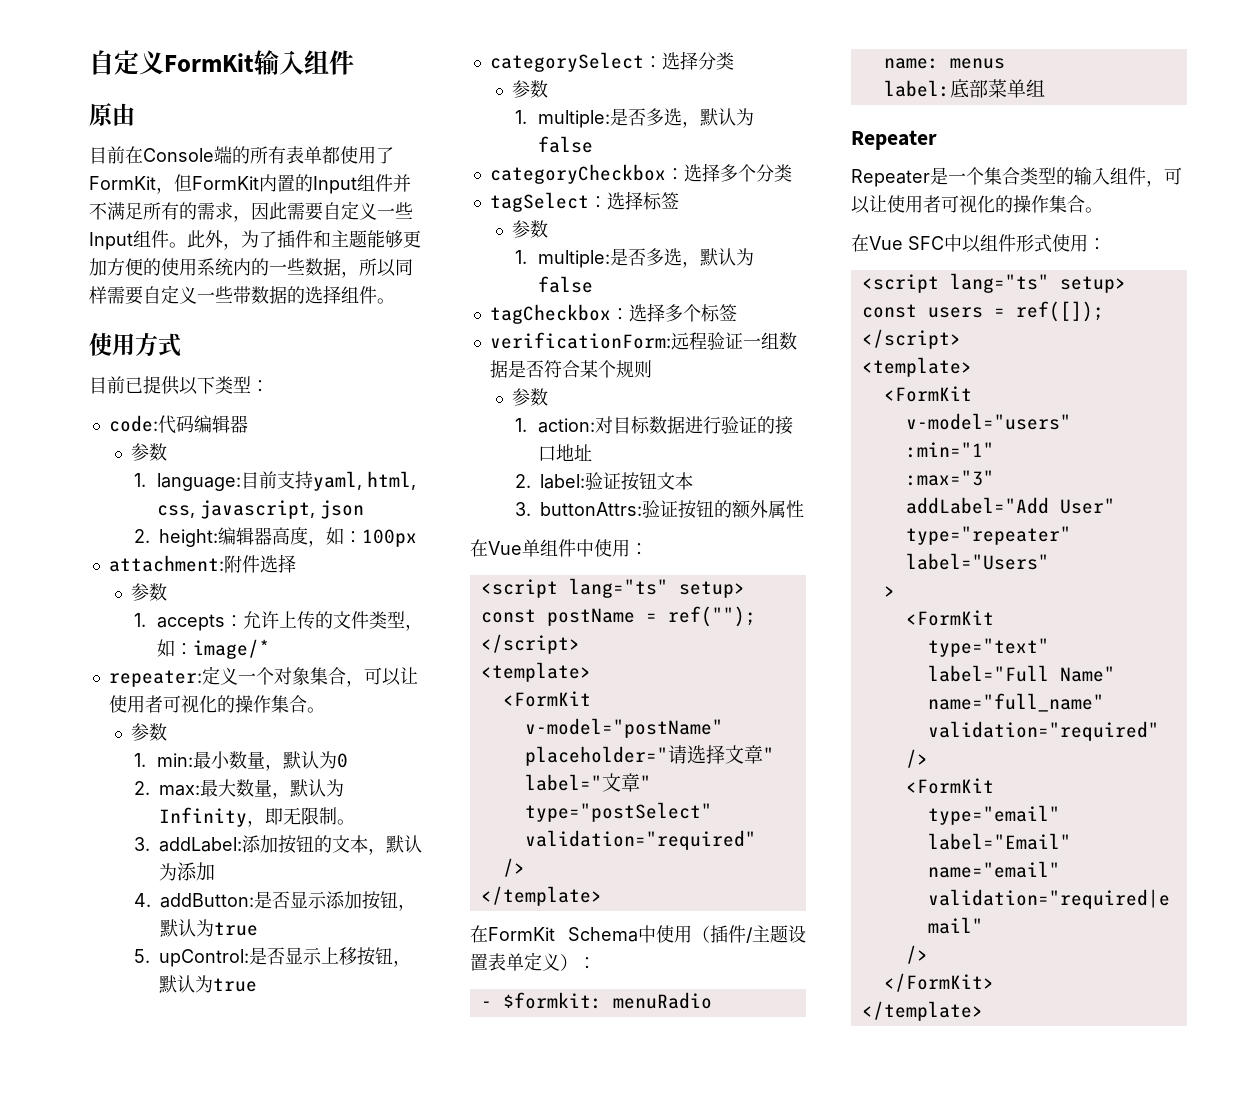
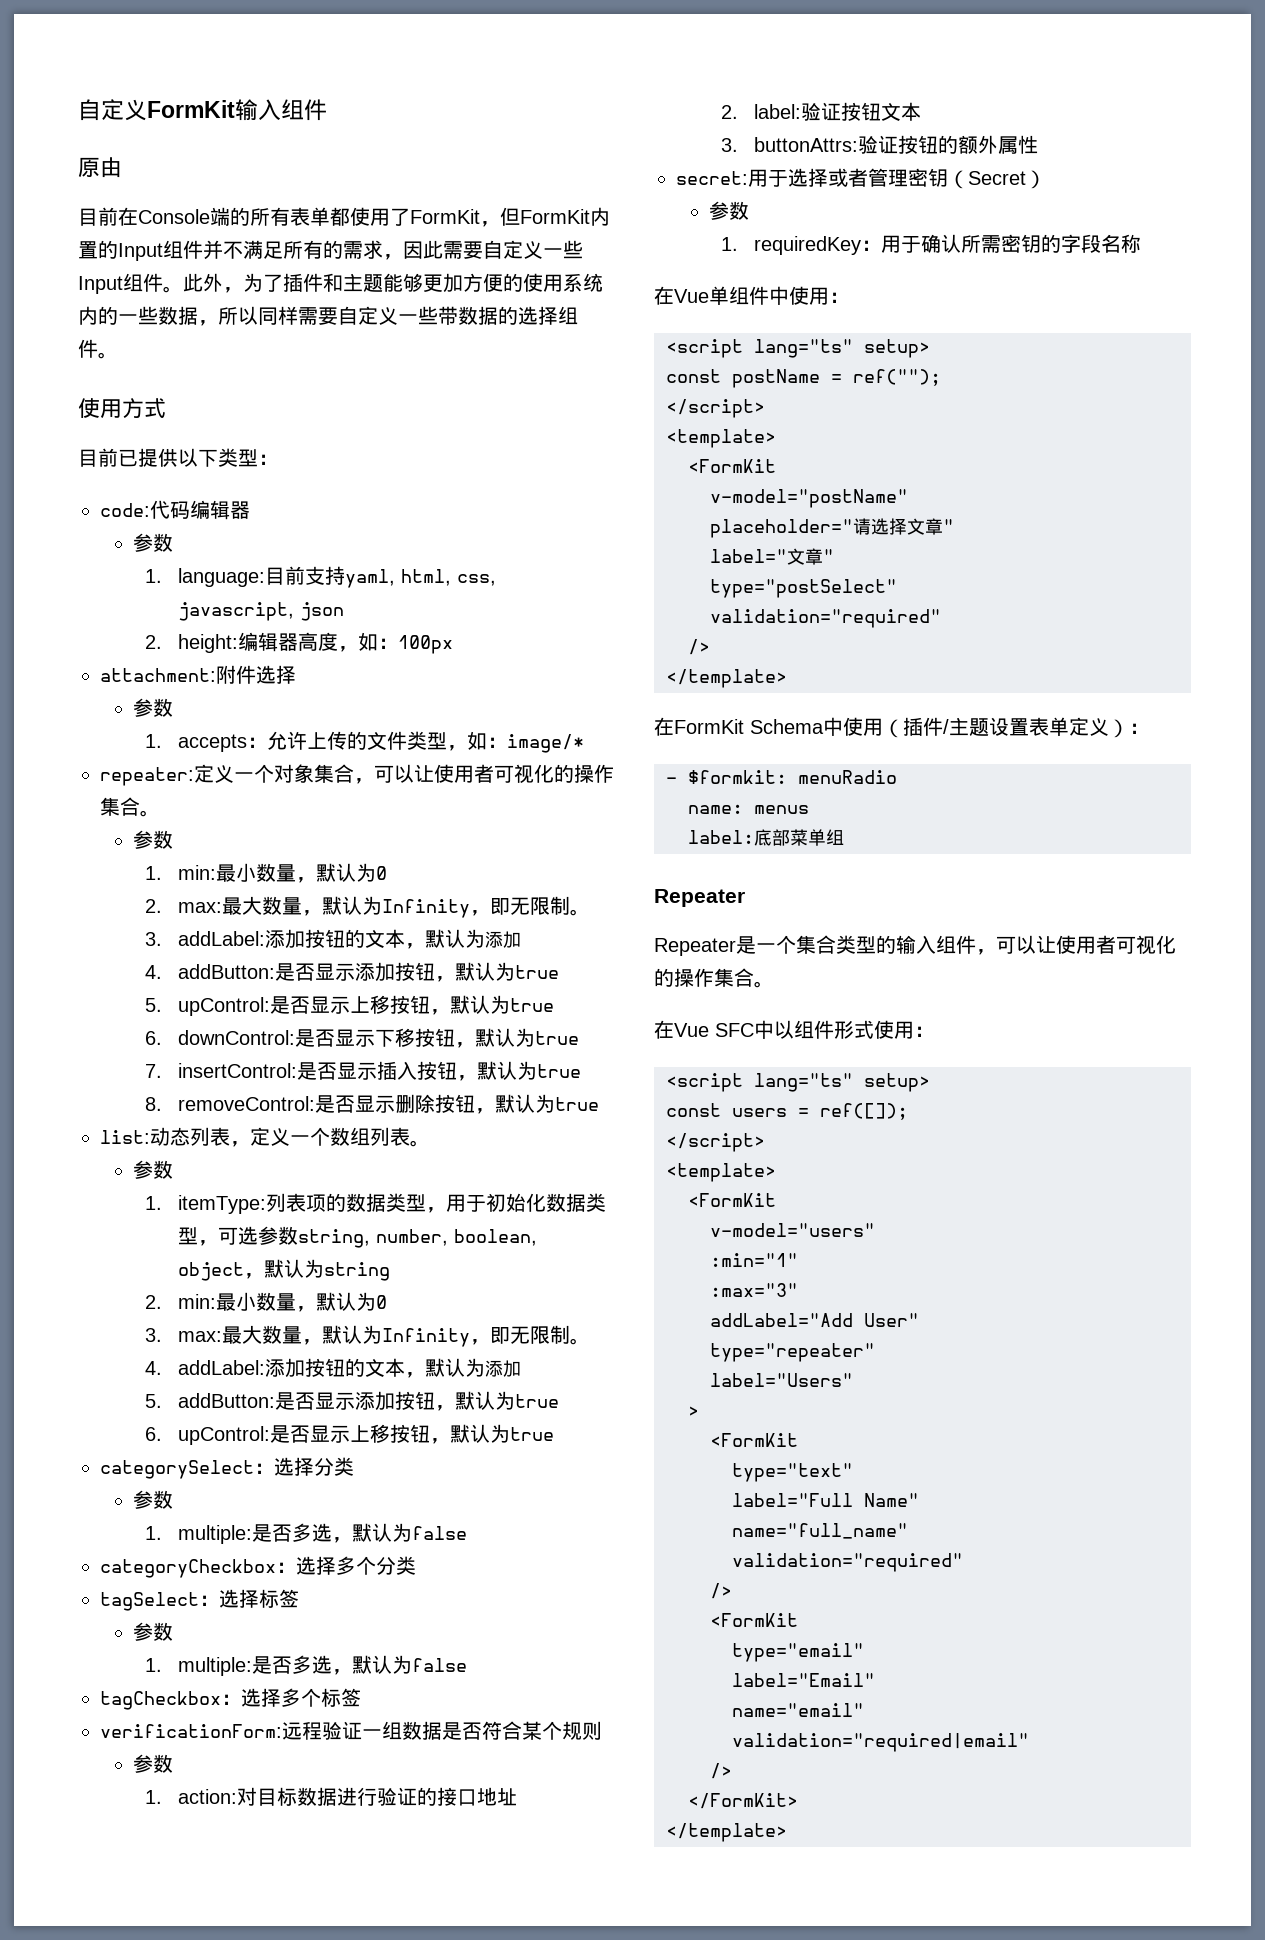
(258, 985) none -> [144,1028,580,1048] [144,1061,582,1081] [144,1094,600,1114] [100,1127,430,1147] [133,1160,174,1179] [144,1193,607,1214] [178,1226,538,1248] [178,1259,391,1281] [144,1292,388,1312] [144,1325,591,1347] [144,1358,522,1378] [144,1391,560,1411] [144,1424,555,1445] // 6. downControl:是否显示下移按钮，默认为true // 7. insertControl:是否显示插入按钮，默认为true // 8. removeControl:是否显示删除按钮，默认为true // list:动态列表，定义一个数组列表。 // 参数 // 1. itemType:列表项的数据类型，用于初始化数据类型，可选参数string, number, boolean, object，默认为string // 2. min:最小数量，默认为0 // 3. max:最大数量，默认为Infinity，即无限制。 // 4. addLabel:添加按钮的文本，默认为添加 // 5. addButton:是否显示添加按钮，默认为true // 6. upControl:是否显示上移按钮，默认为true
(805, 509) none -> [676,168,1046,189] [709,201,750,220] [720,234,1142,255] // secret:用于选择或者管理密钥（Secret） // 参数 // 1. requiredKey：用于确认所需密钥的字段名称

